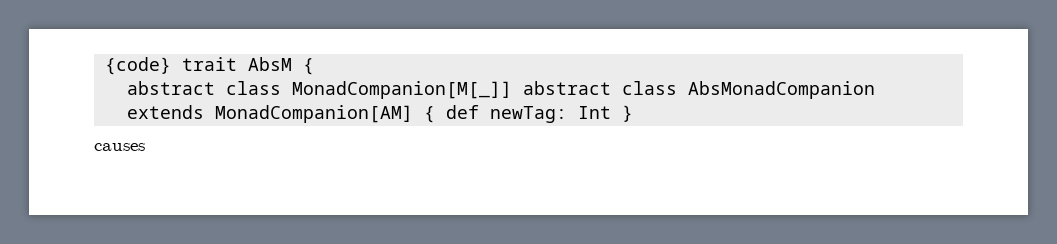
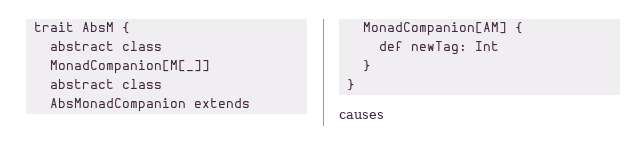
[105,57,172,75] {code} -> (33, 27) none
(513, 90) none -> (210, 67) //
(436, 114) none -> (523, 28) //
(612, 112) none -> [362,60,371,72] // } //

